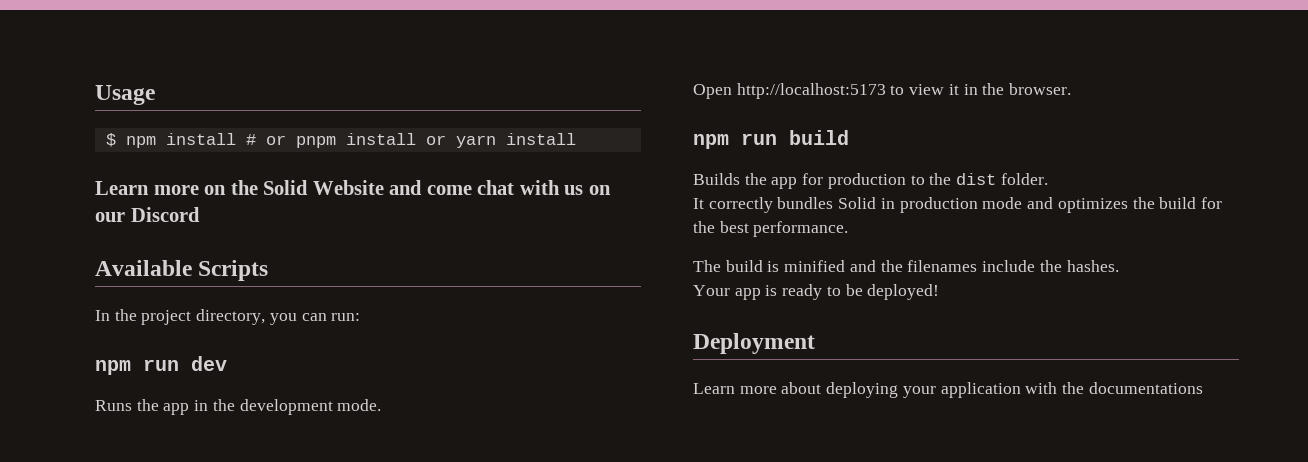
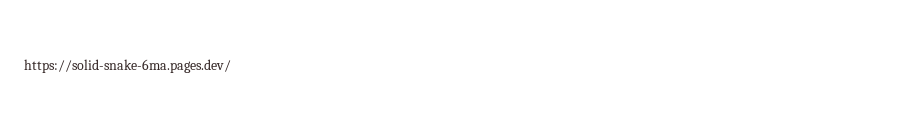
[95,85,155,105] [105,133,576,148] [95,180,611,195] [95,207,200,222] [95,260,269,281] [95,309,361,325] [95,356,227,375] [95,399,382,415] [693,83,1072,99] [693,130,849,149] [693,173,1048,189] [693,197,1222,213] [693,221,849,237] [693,260,1119,272] [693,284,940,300] [693,333,815,354] [693,382,1203,398] Usage // $ npm install # or pnpm install or yarn install // Learn more on the Solid Website and come chat with us on our Discord // Available Scripts // In the project directory, you can run: // npm run dev // Runs the app in the development mode. // Open http://localhost:5173 to view it in the browser. // npm run build // Builds the app for production to the dist folder. // It correctly bundles Solid in production mode and optimizes the build for the best performance. // The build is minified and the filenames include the hashes. // Your app is ready to be deployed! // Deployment // Learn more about deploying your application with the documentations -> [24,59,231,73] https://solid-snake-6ma.pages.dev/

